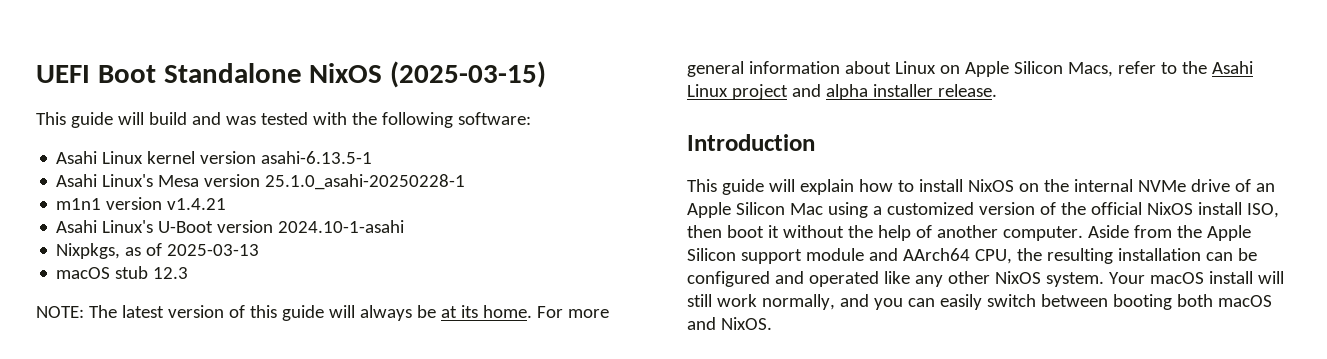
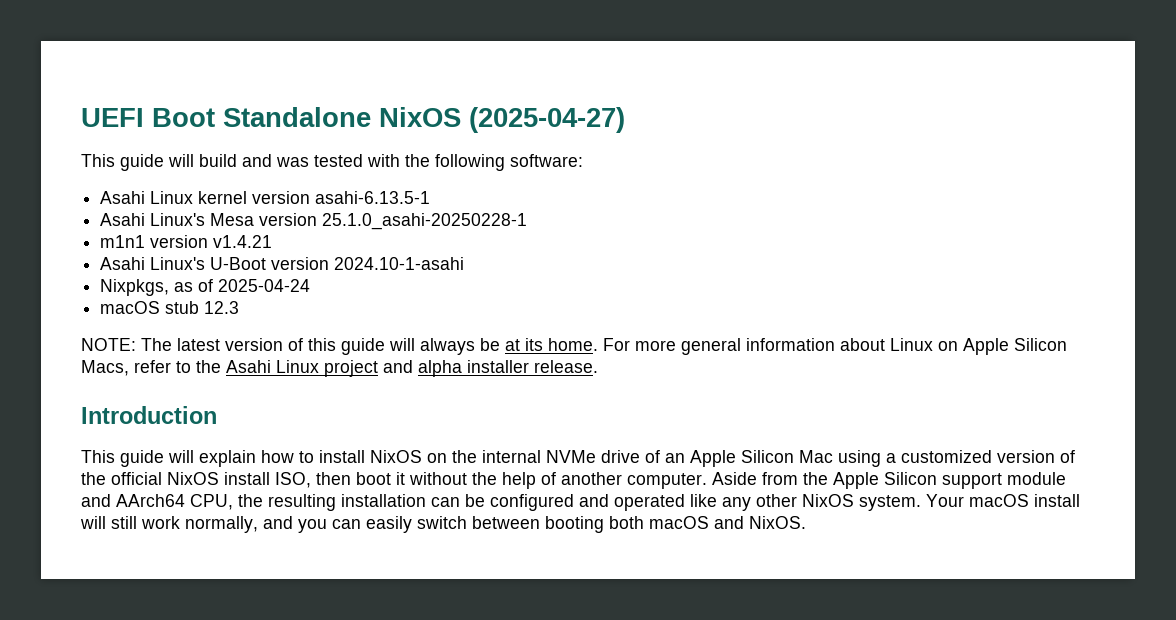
[390,61,547,88] (2025-03-15) -> [469,107,625,133] (2025-04-27)
[167,244,260,256] 2025-03-13 -> [218,279,311,292] 2025-04-24

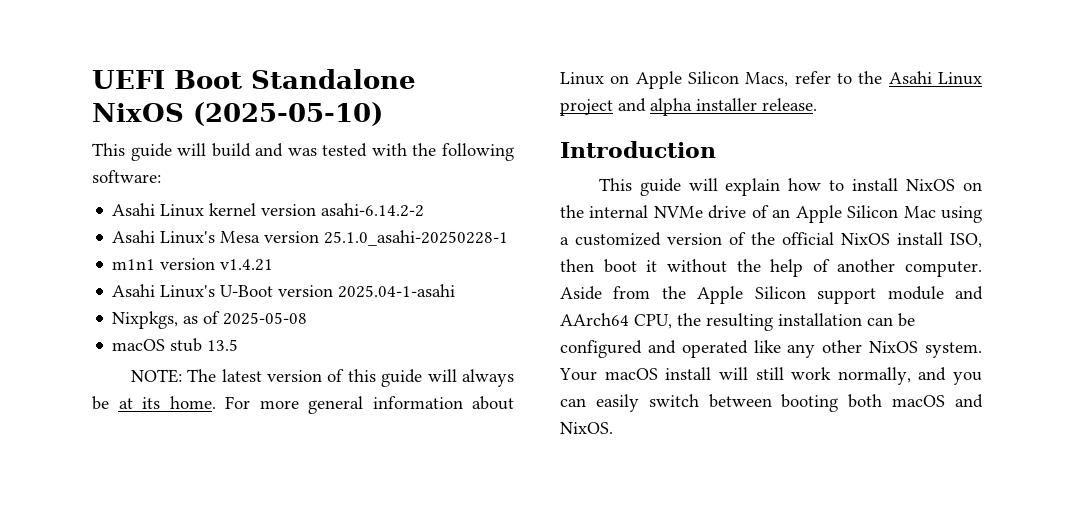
[469,107,625,133] (2025-04-27) -> [193,102,383,126] (2025-05-10)
[315,191,431,204] asahi-6.13.5-1 -> [321,203,425,217] asahi-6.14.2-2
[334,257,465,270] 2024.10-1-asahi -> [338,284,456,298] 2025.04-1-asahi
[218,279,311,292] 2025-04-24 -> [223,312,308,325] 2025-05-08
[204,301,240,314] 12.3 -> [207,339,239,351] 13.5

